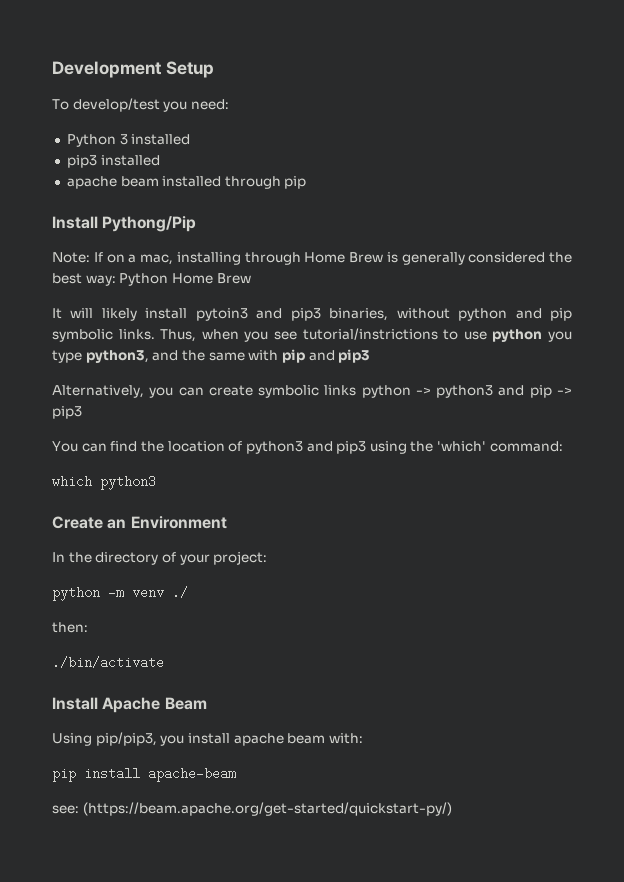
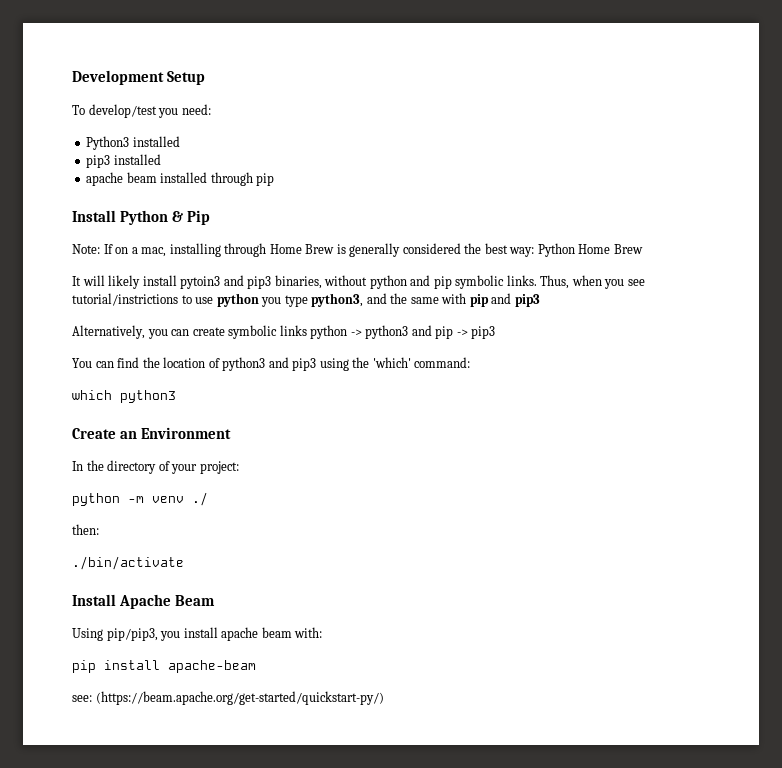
[66,134,128,147] Python 3 -> [86,136,130,150] Python3
[102,216,197,232] Pythong/Pip -> [119,210,210,225] Python & Pip

